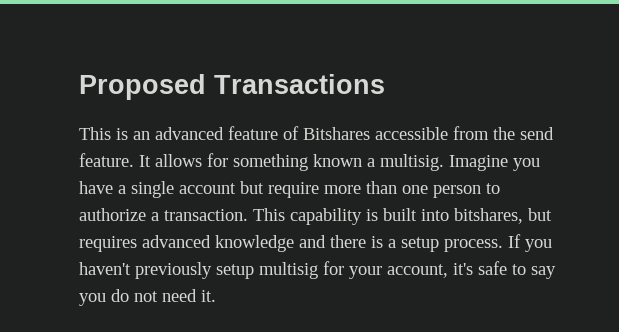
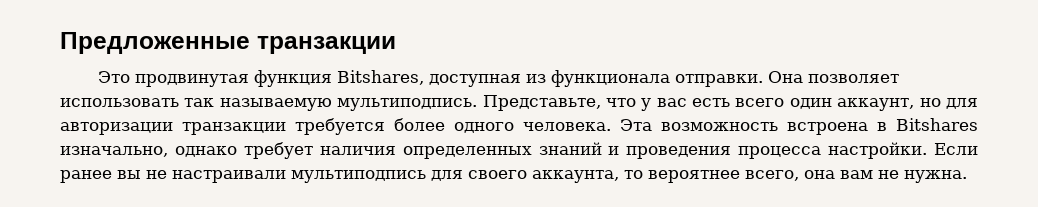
[79,74,385,100] [79,126,554,140] [79,153,540,171] [79,181,500,198] [79,208,552,225] [79,234,552,252] [79,261,556,279] [79,289,216,306] Proposed Transactions // This is an advanced feature of Bitshares accessible from the send feature. It allows for something known a multisig. Imagine you have a single account but require more than one person to authorize a transaction. This capability is built into bitshares, but requires advanced knowledge and there is a setup process. If you haven't previously setup multisig for your account, it's safe to say you do not need it. -> [60,32,396,54] [98,70,900,87] [60,95,978,111] [60,118,978,135] [60,142,978,159] [60,170,967,183] Предложенные транзакции // Это продвинутая функция Bitshares, доступная из функционала отправки. Она позволяет использовать так называемую мультиподпись. Представьте, что у вас есть всего один аккаунт, но для авторизации транзакции требуется более одного человека. Эта возможность встроена в Bitshares изначально, однако требует наличия определенных знаний и проведения процесса настройки. Если ранее вы не настраивали мультиподпись для своего аккаунта, то вероятнее всего, она вам не нужна.

